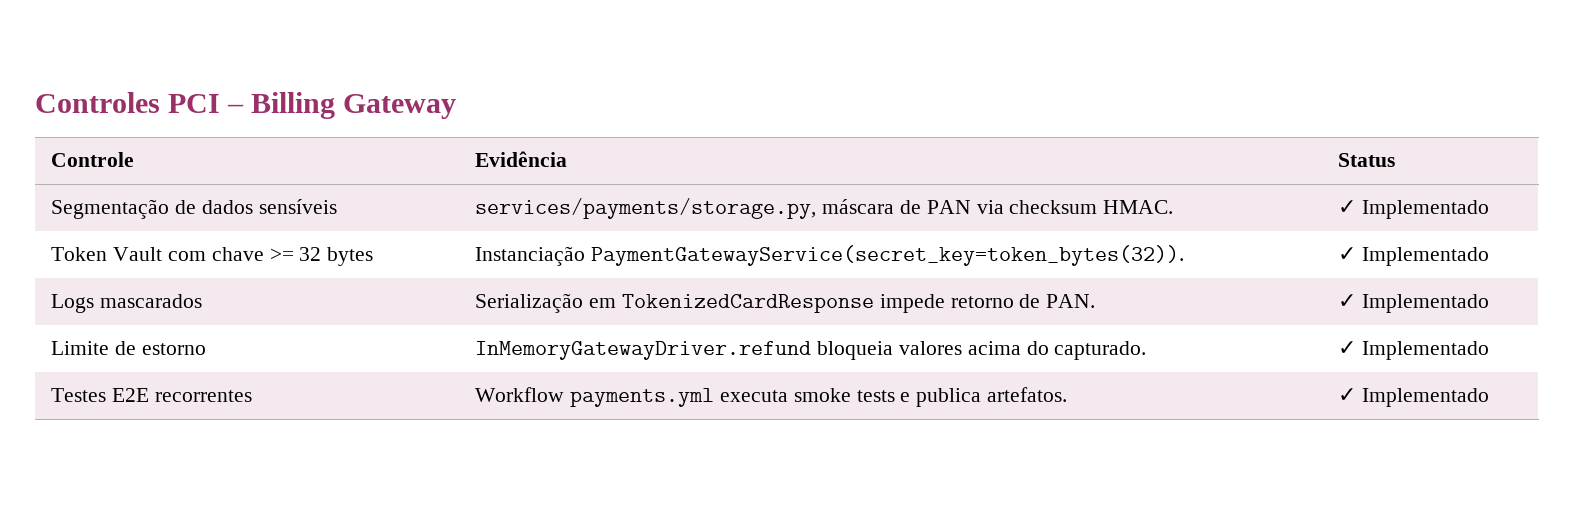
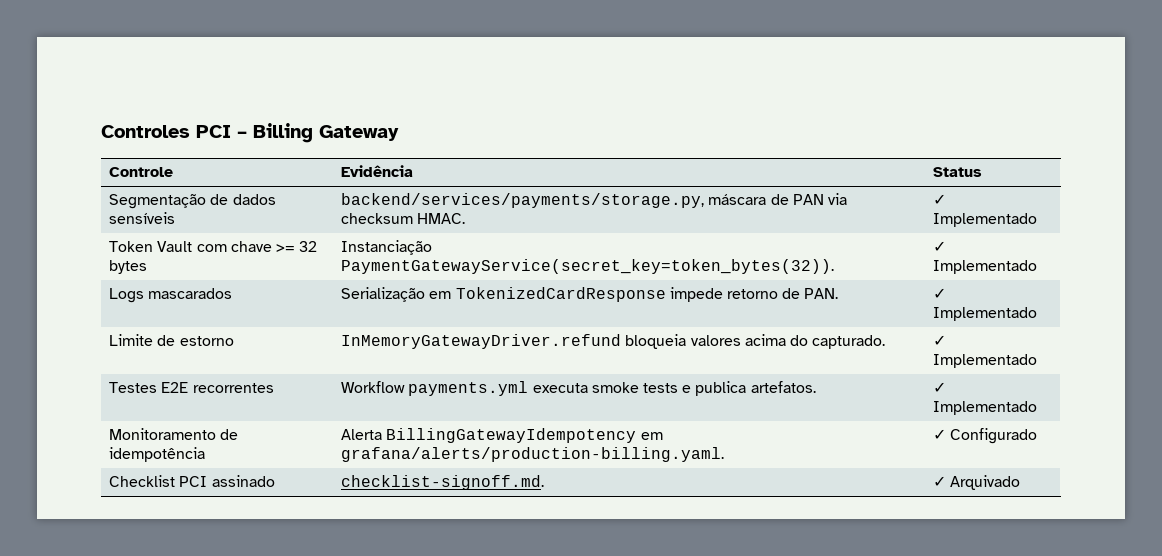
[475,198,817,219] services/payments/storage.py, -> [341,193,705,208] backend/services/payments/storage.py,
(1490, 397) none -> [109,428,239,440] [109,447,206,462] [341,428,663,443] [341,447,725,462] [933,428,1038,444] [109,475,275,487] [341,475,545,490] [933,475,1021,490] // Monitoramento de idempotência | Alerta BillingGatewayIdempotency em grafana/alerts/production-billing.yaml. | ✓ Configurado // Checklist PCI assinado | checklist-signoff.md. | ✓ Arquivado

